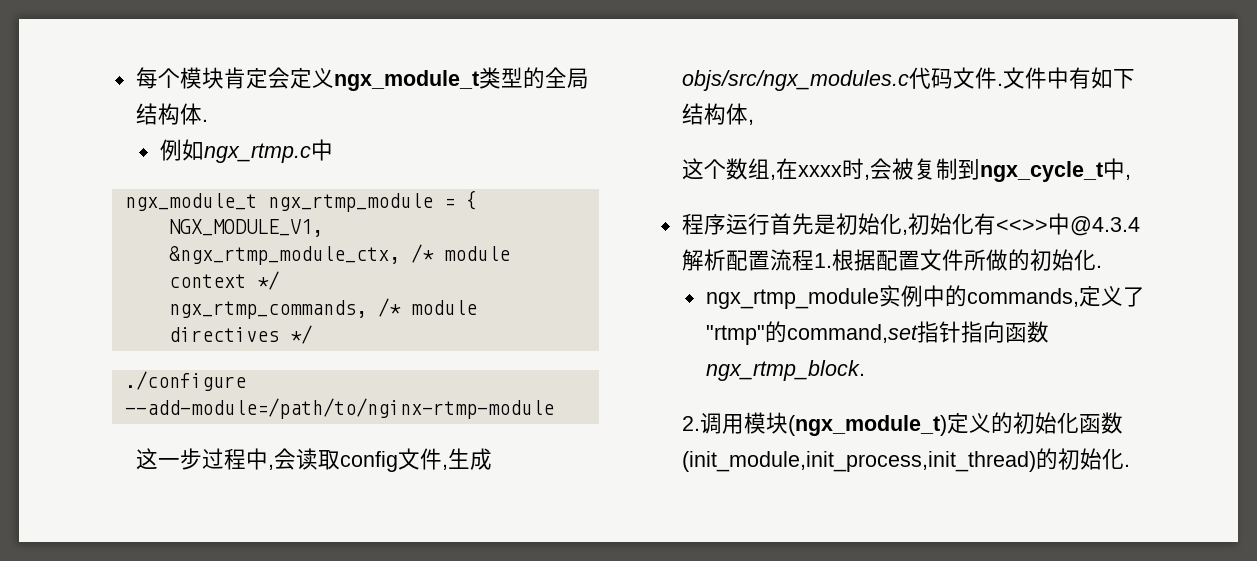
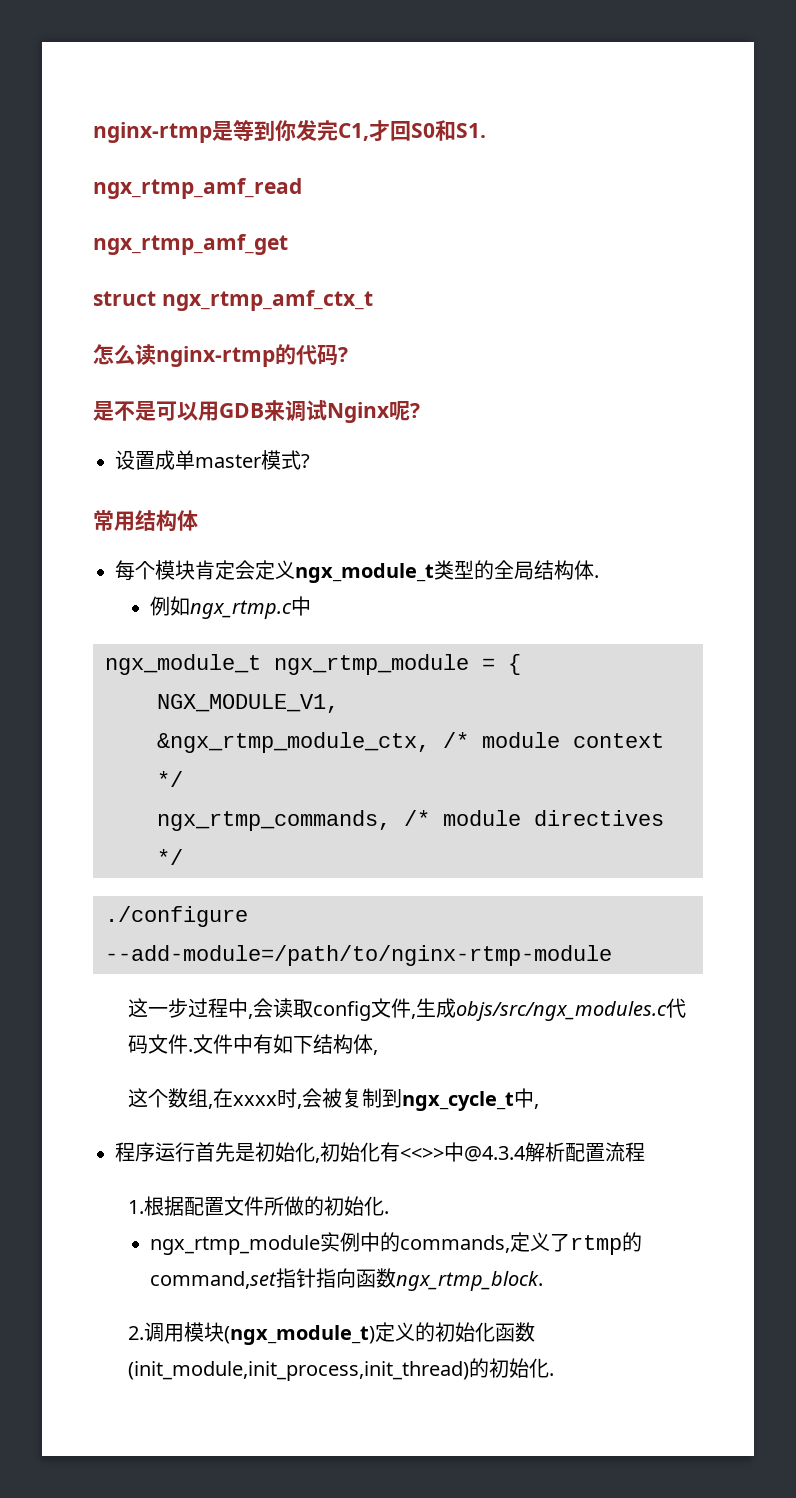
(135, 78) none -> [93,120,486,143] [93,178,302,199] [93,234,288,255] [93,290,373,311] [93,344,348,367] [93,400,420,423] [115,450,310,470] [93,510,198,532] nginx-rtmp是等到你发完C1,才回S0和S1. // ngx_rtmp_amf_read // ngx_rtmp_amf_get // struct ngx_rtmp_amf_ctx_t // 怎么读nginx-rtmp的代码? // 是不是可以用GDB来调试Nginx呢? // 设置成单master模式? // 常用结构体 //
(814, 260) none -> (645, 1152) //
[705,325,765,345] "rtmp" -> [569,1235,622,1255] rtmp

